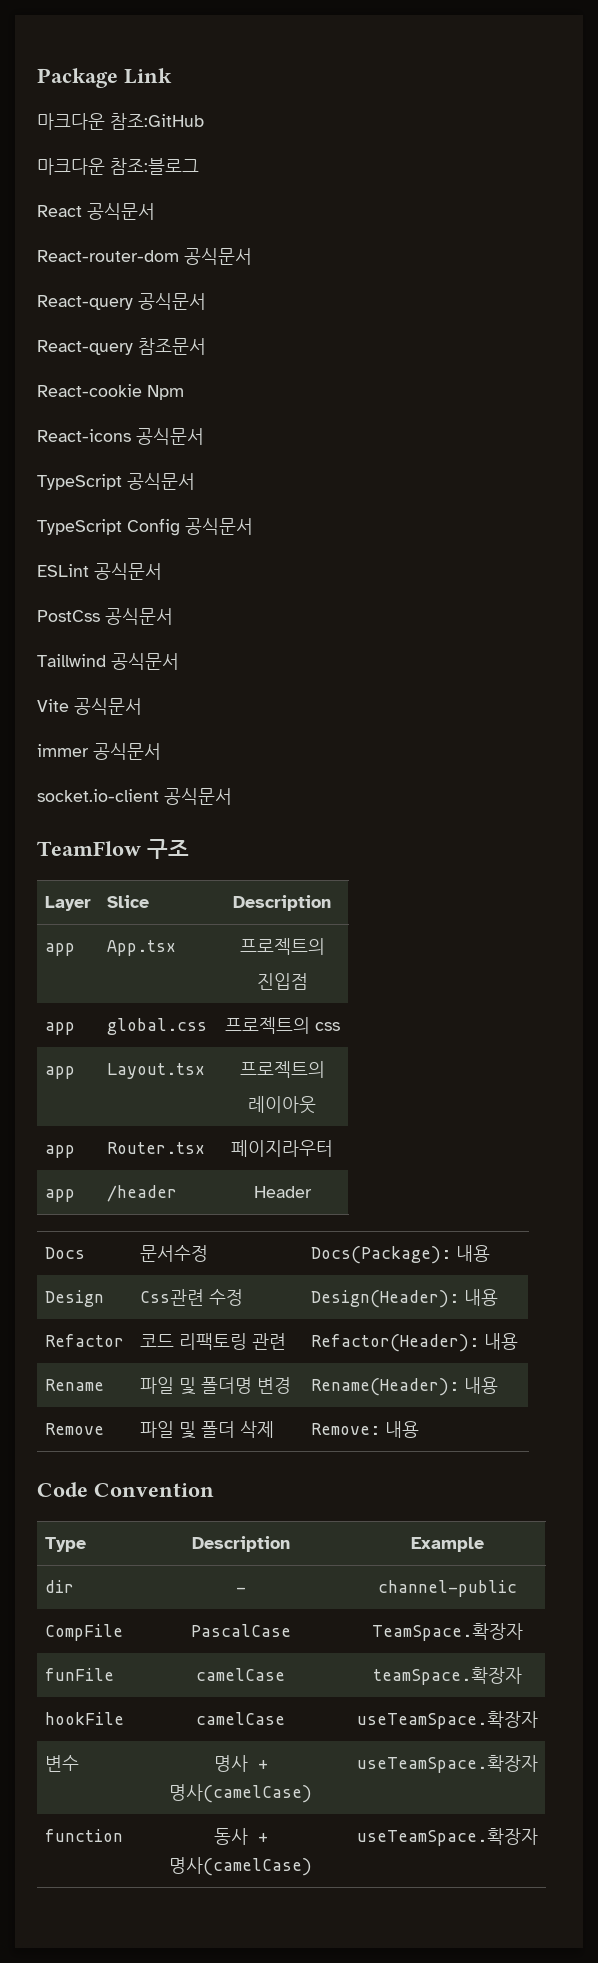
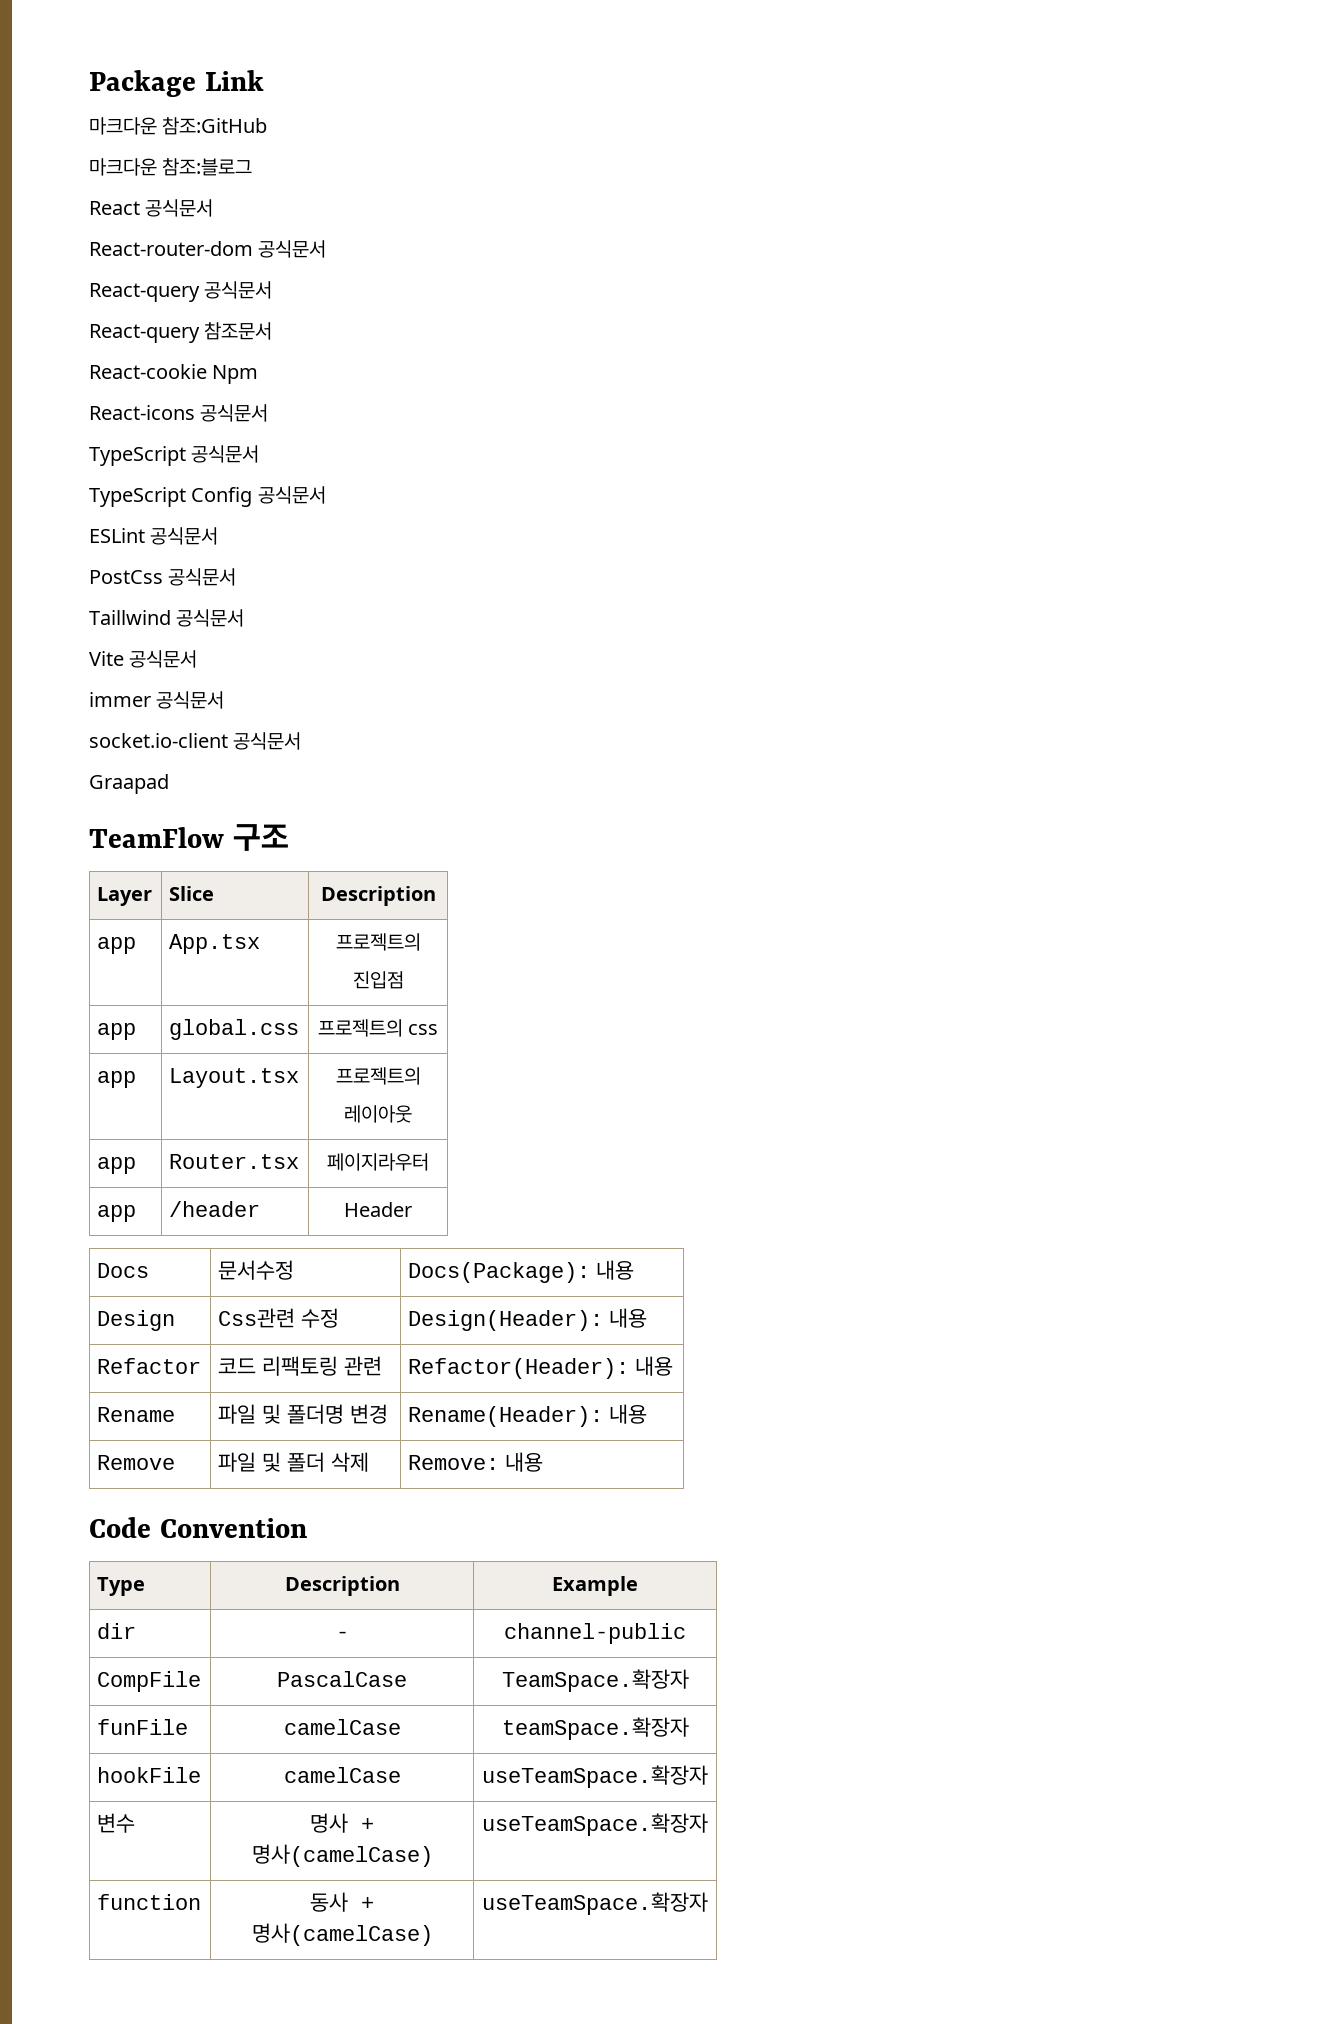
(232, 796) none -> [89,774,169,794] // Graapad

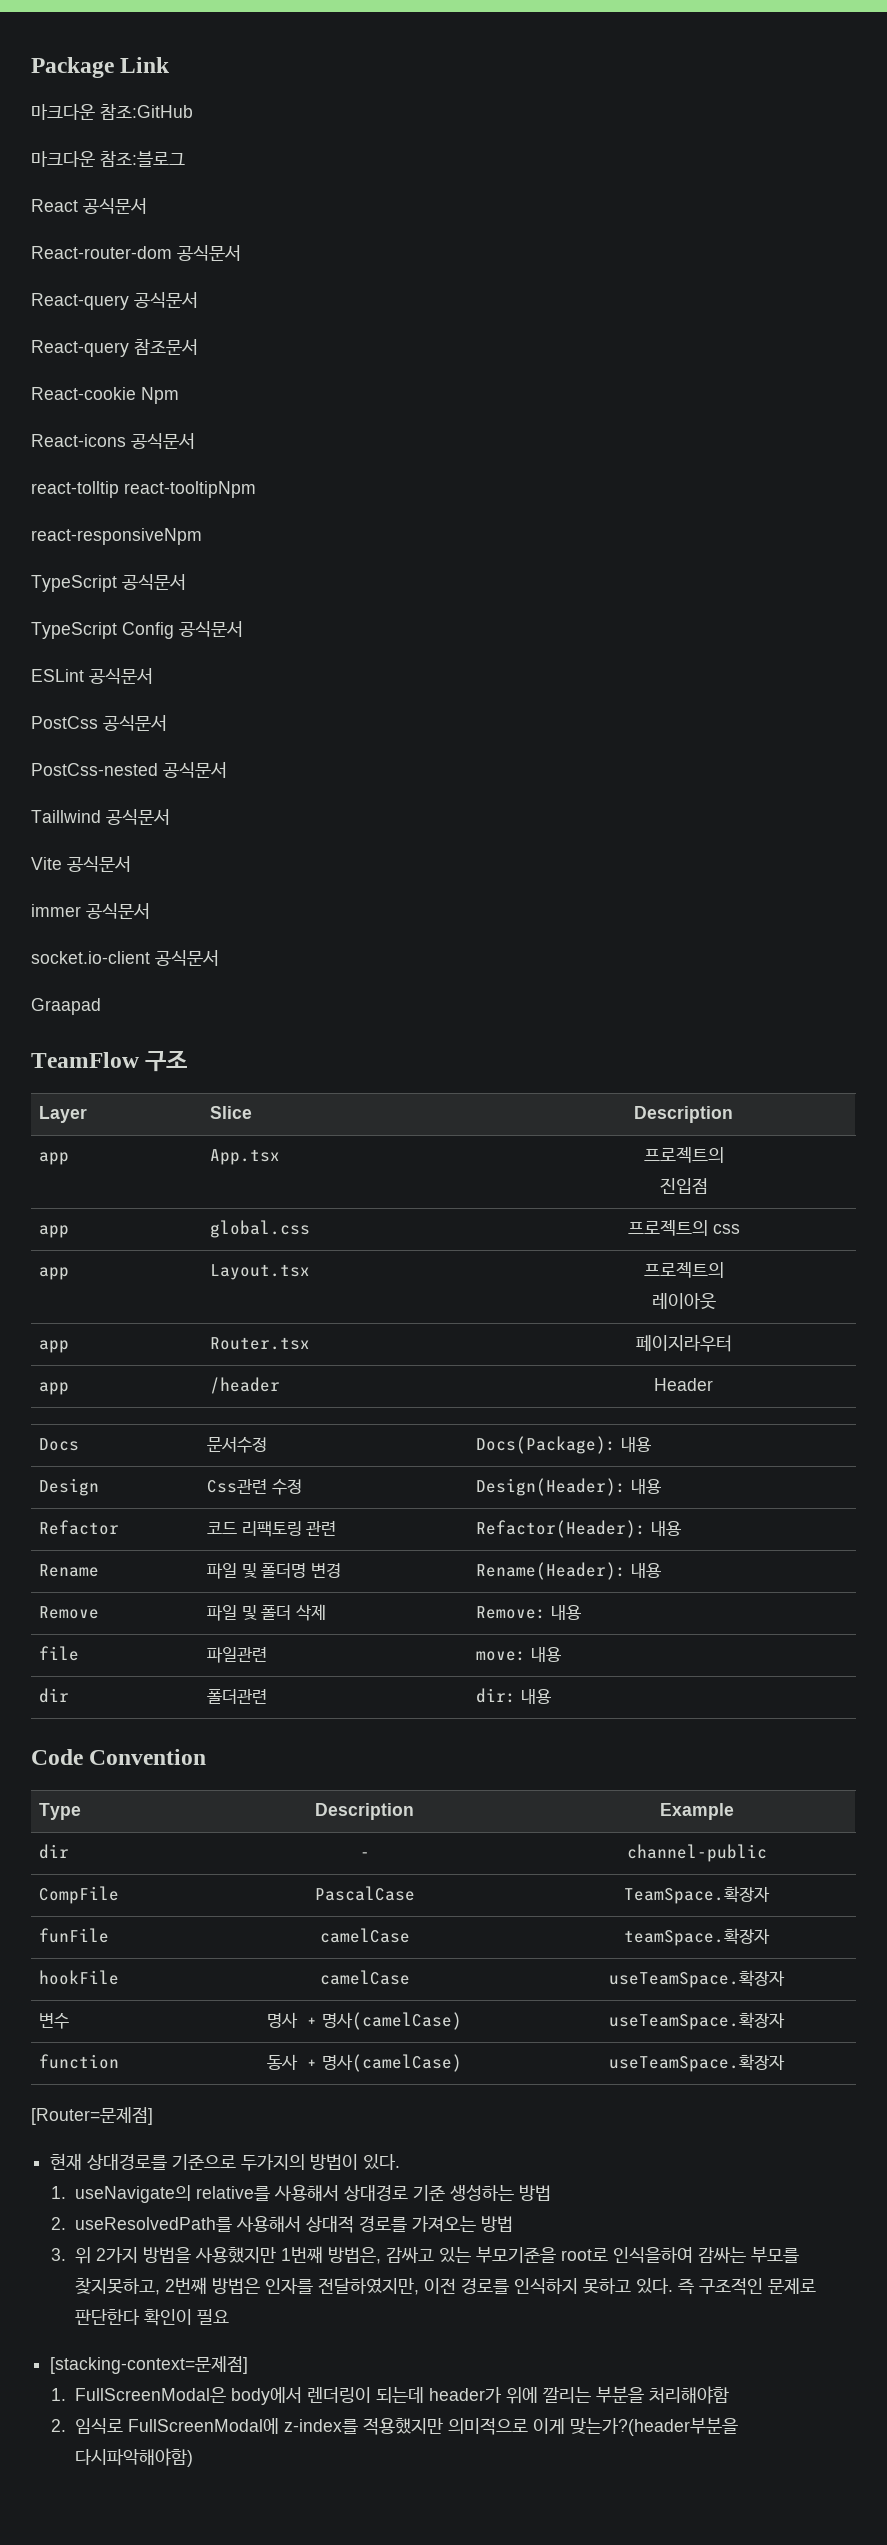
(269, 413) none -> [31,481,256,498] [31,528,202,545] // react-tolltip react-tooltipNpm // react-responsiveNpm
(237, 577) none -> [31,762,227,778] // PostCss-nested 공식문서
(544, 1462) none -> [39,1646,80,1661] [207,1647,268,1663] [476,1647,561,1662] [39,1688,70,1703] [207,1689,268,1704] [476,1688,551,1704] // file | 파일관련 | move: 내용 // dir | 폴더관련 | dir: 내용
(708, 1903) none -> [31,2107,153,2125] [50,2153,401,2171] [50,2185,551,2203] [50,2216,513,2233] [50,2246,799,2264] [74,2277,816,2295] [74,2309,229,2326] [50,2356,249,2374] [50,2386,729,2405] [50,2417,738,2436] [74,2448,193,2467] // [Router=문제점] // 현재 상대경로를 기준으로 두가지의 방법이 있다. // 1. useNavigate의 relative를 사용해서 상대경로 기준 생성하는 방법 // 2. useResolvedPath를 사용해서 상대적 경로를 가져오는 방법 // 3. 위 2가지 방법을 사용했지만 1번째 방법은, 감싸고 있는 부모기준을 root로 인식을하여 감싸는 부모를 찾지못하고, 2번째 방법은 인자를 전달하였지만, 이전 경로를 인식하지 못하고 있다. 즉 구조적인 문제로 판단한다 확인이 필요 // [stacking-context=문제점] // 1. FullScreenModal은 body에서 렌더링이 되는데 header가 위에 깔리는 부분을 처리해야함 // 2. 임식로 FullScreenModal에 z-index를 적용했지만 의미적으로 이게 맞는가?(header부분을 다시파악해야함)

